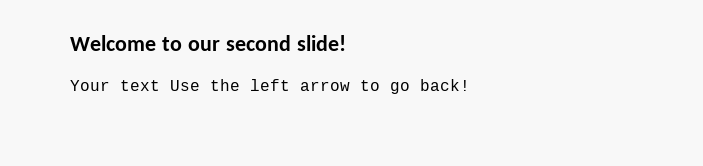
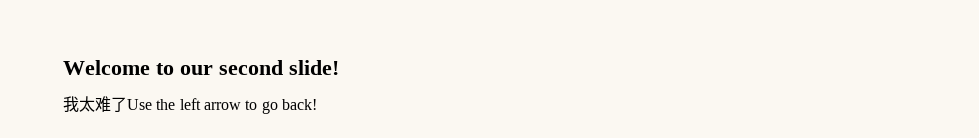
[70,80,160,91] Your text -> [63,96,127,112] 我太难了

